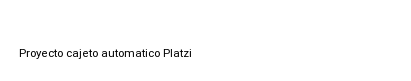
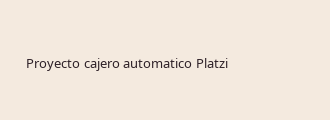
[66,49,99,59] cajeto -> [83,58,120,71] cajero

